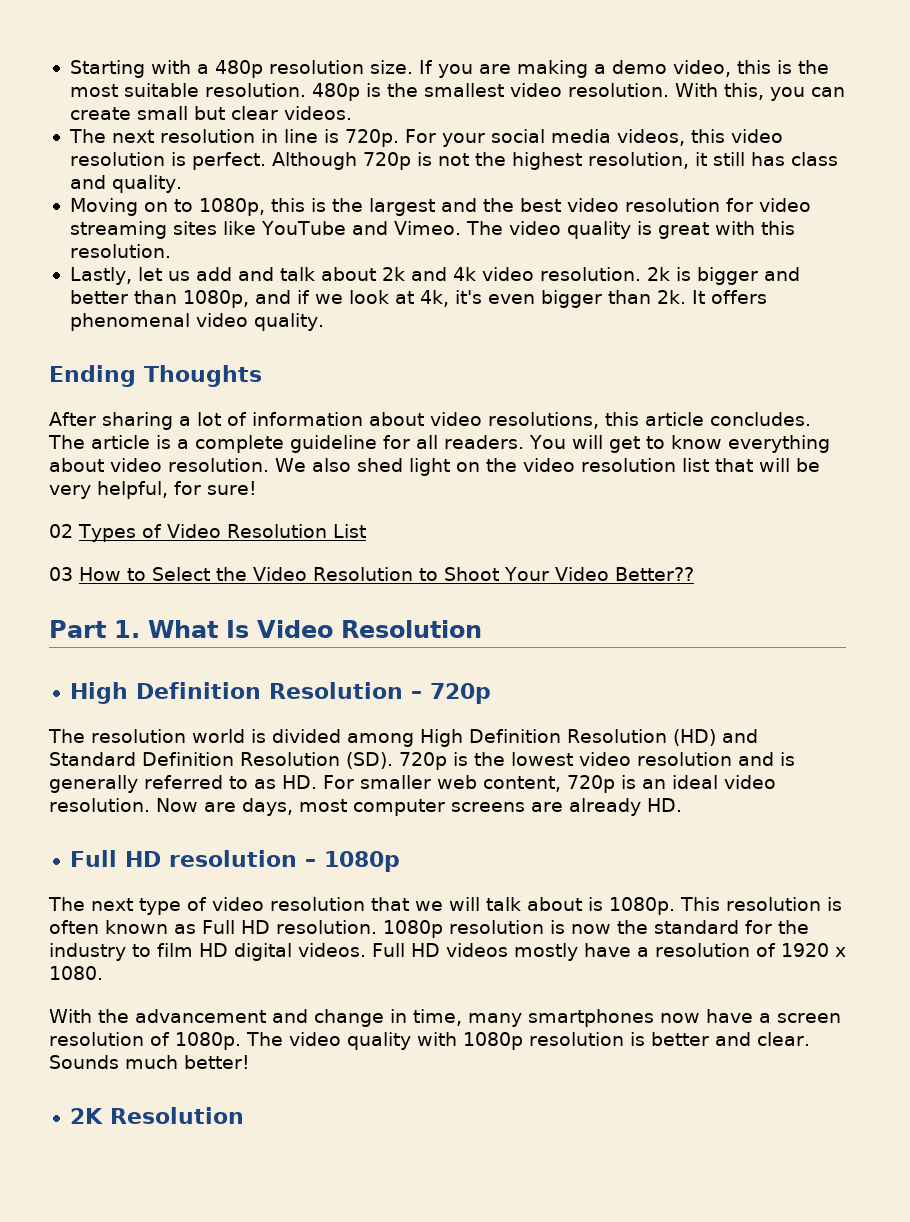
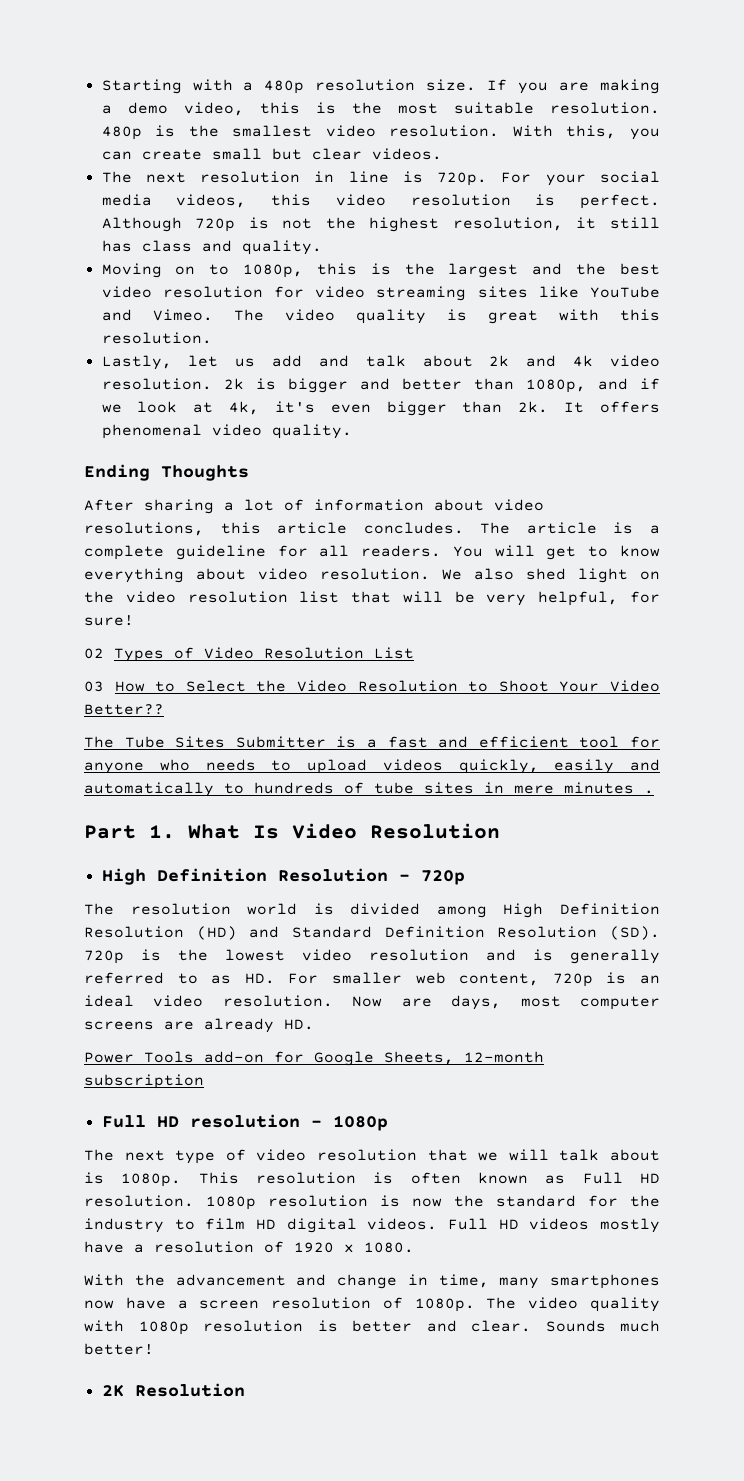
(694, 574) none -> [84,736,661,748] [84,759,660,774] [84,782,654,797] // The Tube Sites Submitter is a fast and efficient tool for anyone who needs to upload videos quickly, easily and automatically to hundreds of tube sites in mere minutes .
(682, 805) none -> [84,1051,544,1066] [84,1074,204,1089] // Power Tools add-on for Google Sheets, 12-month subscription

